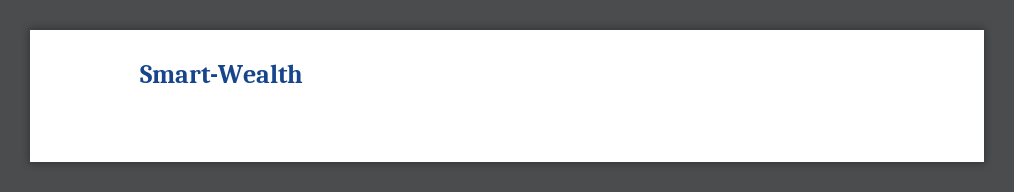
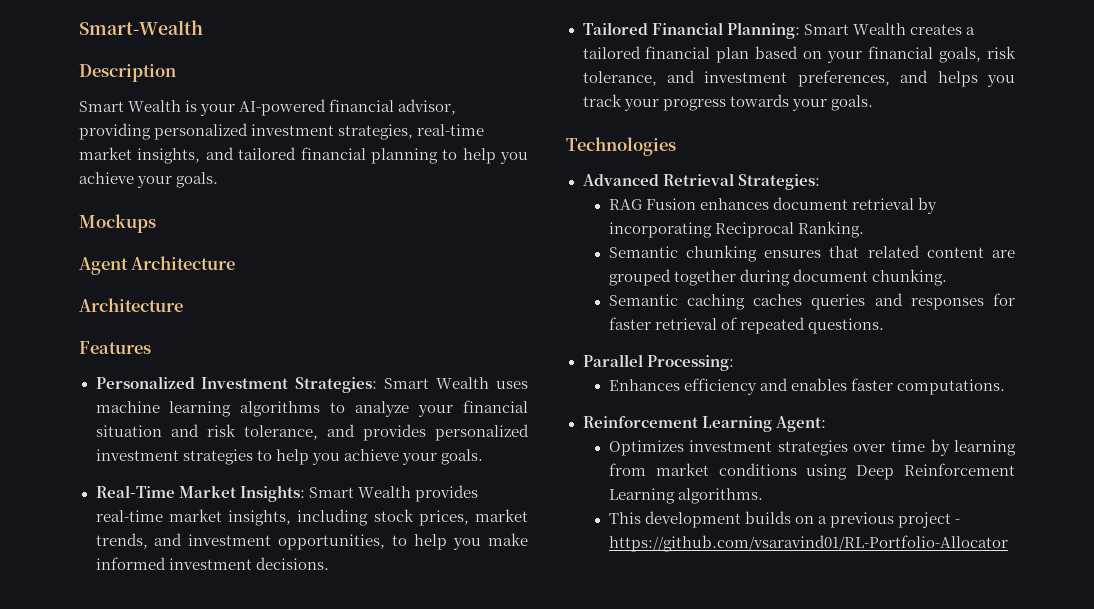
(303, 73) none -> [79,64,176,82] [79,99,457,116] [79,123,485,140] [79,147,528,164] [79,172,219,188] [79,214,156,233] [79,256,236,275] [79,298,183,312] [79,341,151,354] [95,376,528,393] [95,400,528,417] [95,424,529,441] [95,449,483,465] [95,485,478,502] [95,509,528,526] [95,533,529,550] [95,557,329,570] [582,22,975,39] [582,46,1016,63] [582,70,1015,87] [582,94,873,111] [566,137,676,156] [582,173,820,190] [608,197,938,214] [608,221,865,238] [608,245,1015,262] [608,269,948,286] [608,293,1015,310] [608,317,885,334] [582,354,734,371] [608,378,1006,395] [582,416,826,432] [608,439,1016,456] [608,463,1015,480] [608,488,764,504] [608,511,961,528] [608,535,1008,552] // Description // Smart Wealth is your AI-powered financial advisor, providing personalized investment strategies, real-time market insights, and tailored financial planning to help you achieve your goals. // Mockups // Agent Architecture // Architecture // Features // Personalized Investment Strategies: Smart Wealth uses machine learning algorithms to analyze your financial situation and risk tolerance, and provides personalized investment strategies to help you achieve your goals. // Real-Time Market Insights: Smart Wealth provides real-time market insights, including stock prices, market trends, and investment opportunities, to help you make informed investment decisions. // Tailored Financial Planning: Smart Wealth creates a tailored financial plan based on your financial goals, risk tolerance, and investment preferences, and helps you track your progress towards your goals. // Technologies // Advanced Retrieval Strategies: // RAG Fusion enhances document retrieval by incorporating Reciprocal Ranking. // Semantic chunking ensures that related content are grouped together during document chunking. // Semantic caching caches queries and responses for faster retrieval of repeated questions. // Parallel Processing: // Enhances efficiency and enables faster computations. // Reinforcement Learning Agent: // Optimizes investment strategies over time by learning from market conditions using Deep Reinforcement Learning algorithms. // This development builds on a previous project - https://github.com/vsaravind01/RL-Portfolio-Allocator

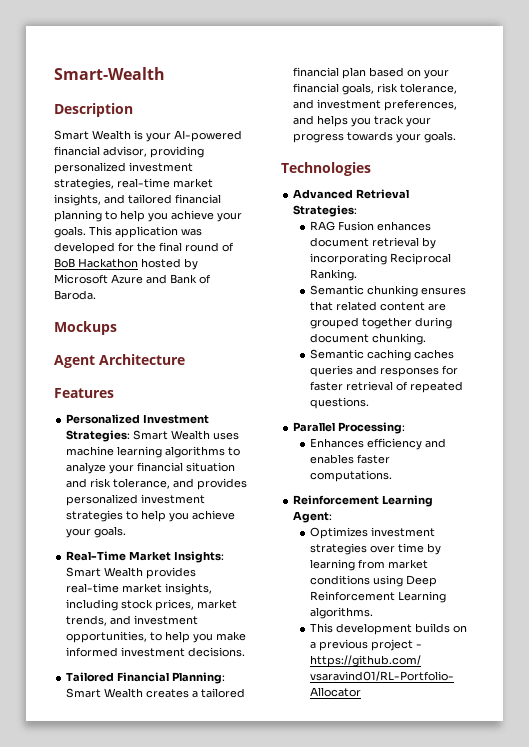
(219, 180) none -> [89,226,202,238] [54,242,234,254] [54,258,198,270] [54,274,211,284] [54,290,96,300] This application was developed for the final round of BoB Hackathon hosted by Microsoft Azure and Bank of Baroda.
[79,298,183,312] // Architecture -> (185, 359) none

